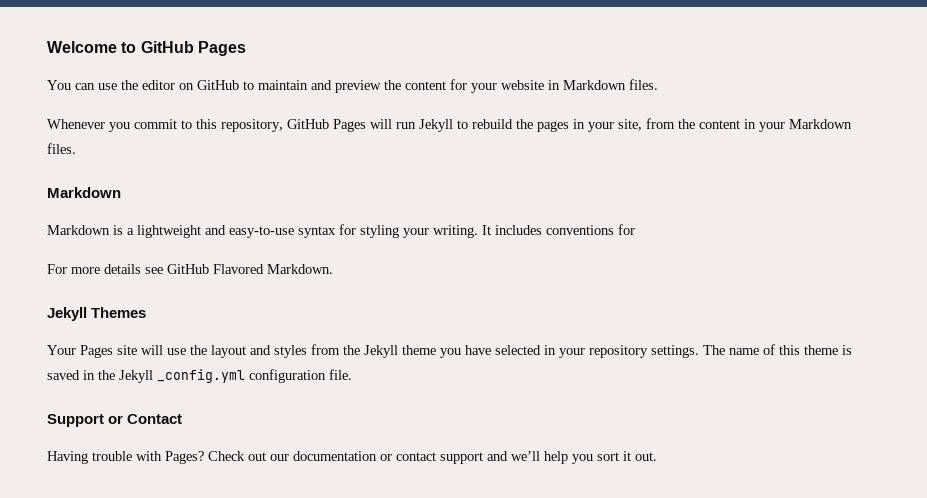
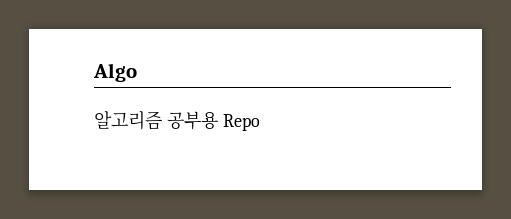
[47,41,246,56] [47,79,658,93] [47,118,852,132] [47,143,76,154] [47,187,121,198] [47,224,635,238] [47,264,333,274] [47,307,147,321] [47,344,852,358] [47,369,352,383] [47,414,183,427] [47,451,657,464] Welcome to GitHub Pages // You can use the editor on GitHub to maintain and preview the content for your website in Markdown files. // Whenever you commit to this repository, GitHub Pages will run Jekyll to rebuild the pages in your site, from the content in your Markdown files. // Markdown // Markdown is a lightweight and easy-to-use syntax for styling your writing. It includes conventions for // For more details see GitHub Flavored Markdown. // Jekyll Themes // Your Pages site will use the layout and styles from the Jekyll theme you have selected in your repository settings. The name of this theme is saved in the Jekyll _config.yml configuration file. // Support or Contact // Having trouble with Pages? Check out our documentation or contact support and we’ll help you sort it out. -> [93,63,137,82] [94,111,260,131] Algo // 알고리즘 공부용 Repo

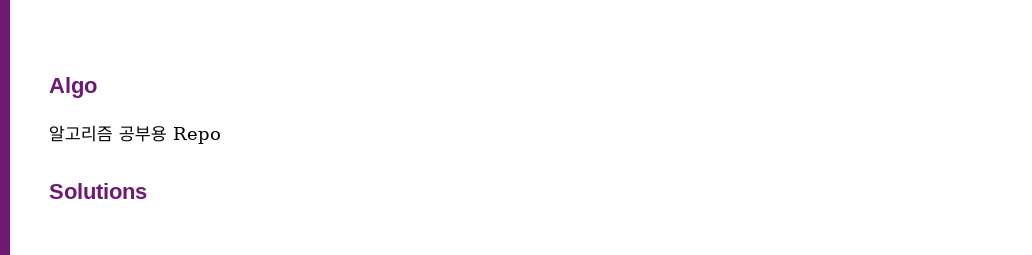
(260, 122) none -> [49,183,147,199] // Solutions

